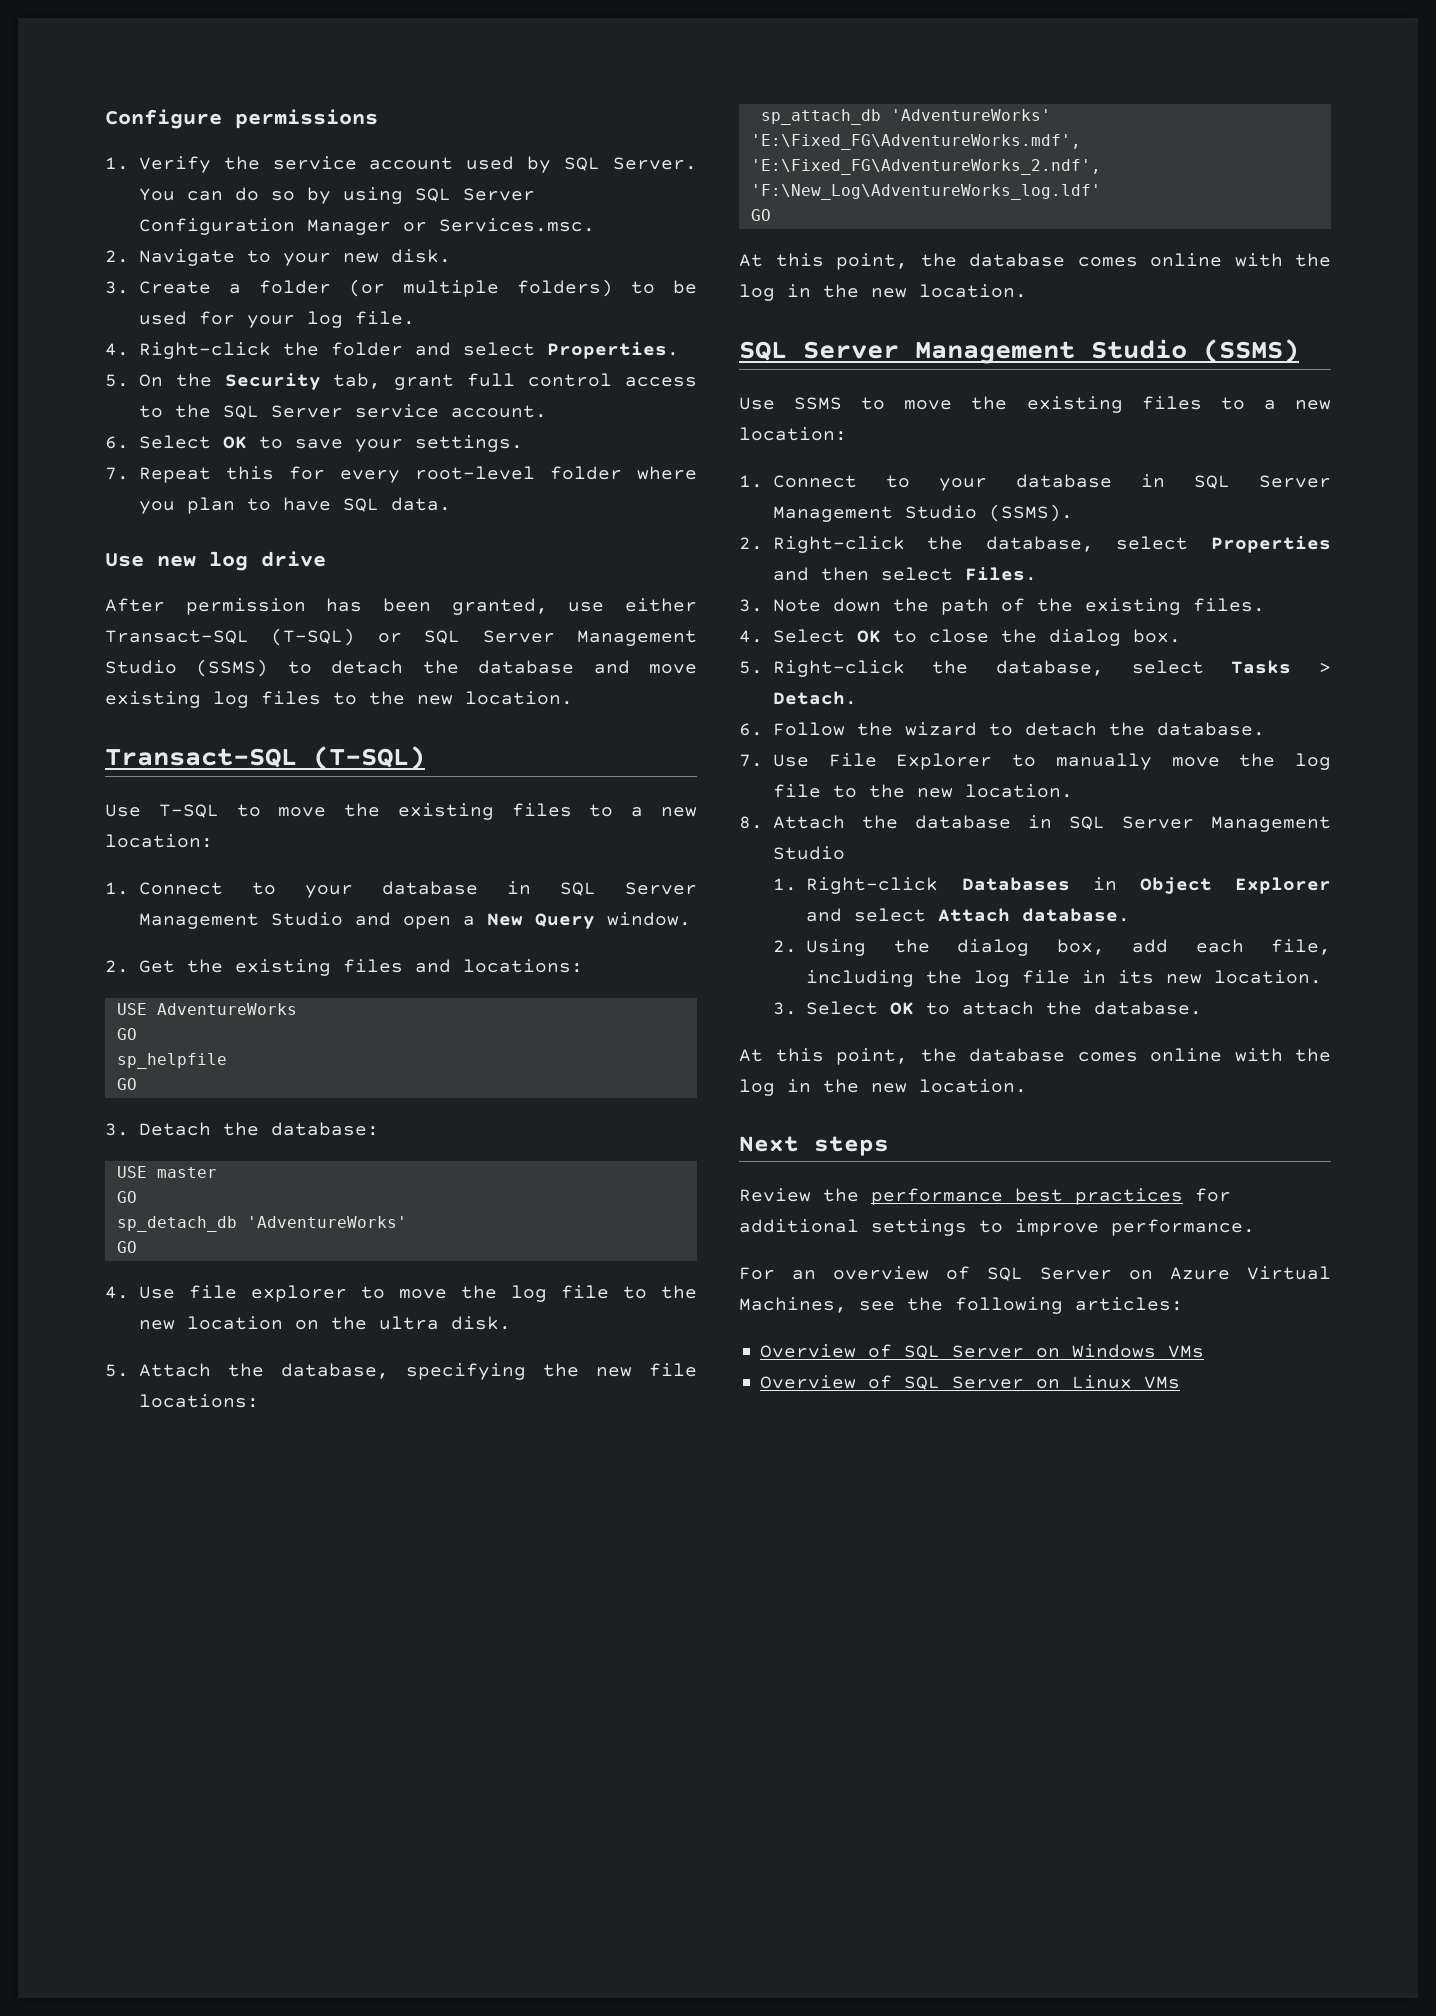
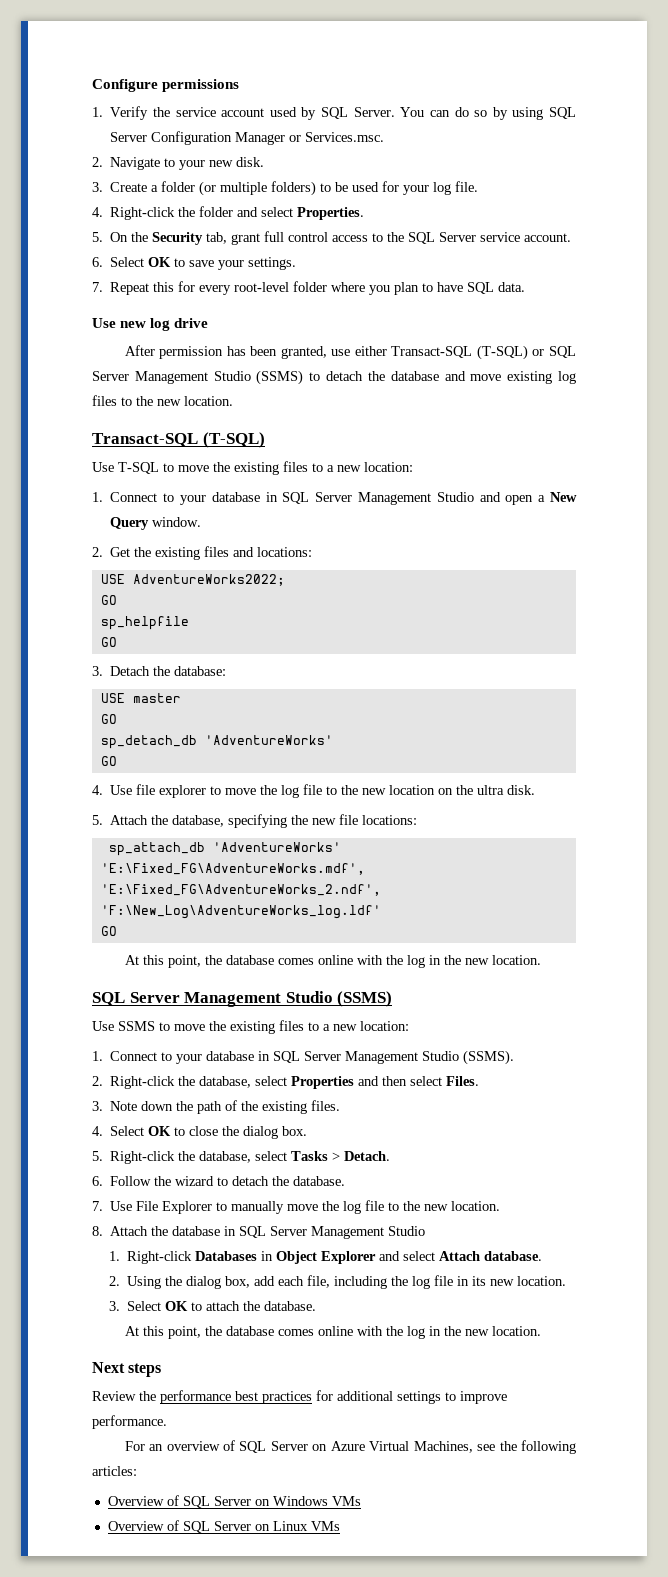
[156,1003,297,1015] AdventureWorks -> [132,574,285,586] AdventureWorks2022;

